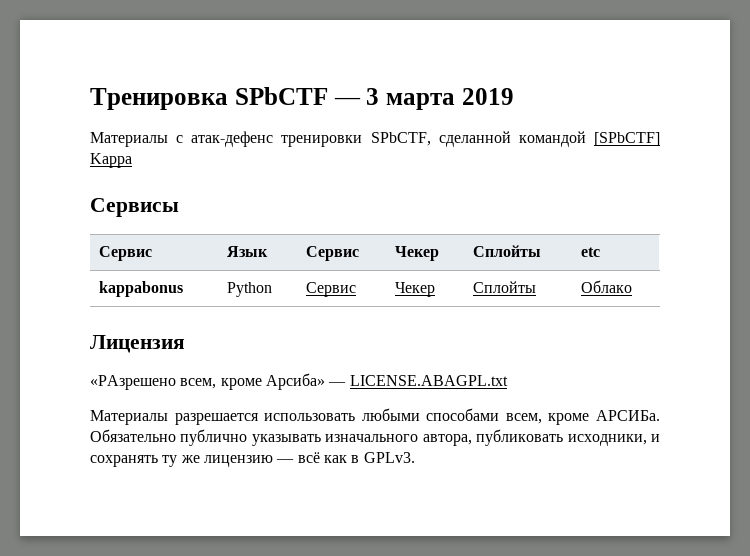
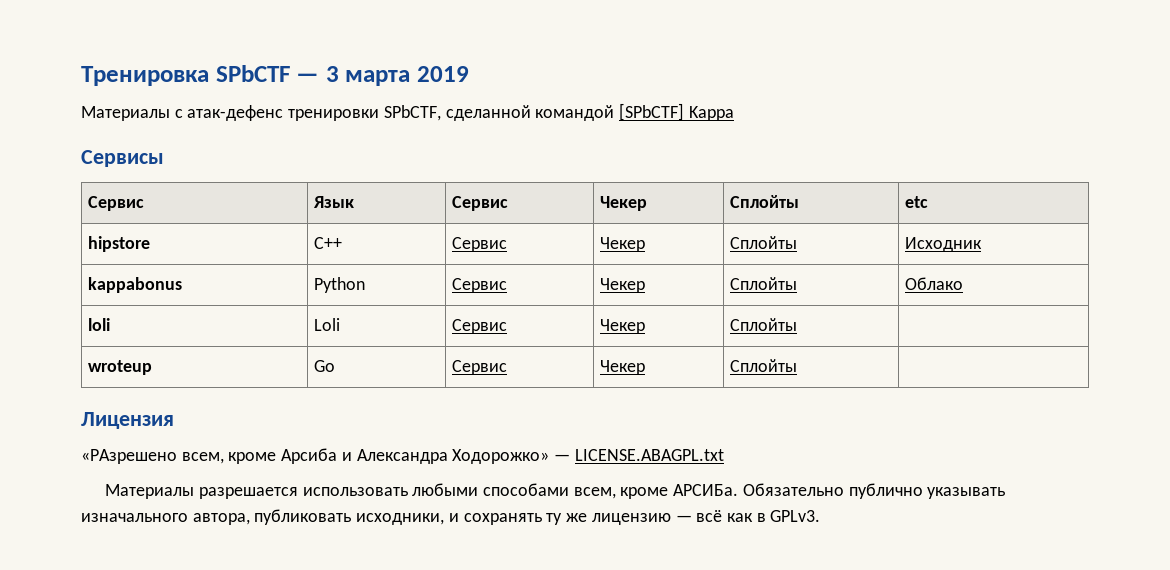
(600, 252) none -> [88,236,151,252] [314,237,343,249] [452,237,508,252] [600,237,646,252] [730,236,798,249] [905,237,983,252] // hipstore | C++ | Сервис | Чекер | Сплойты | Исходник
(632, 286) none -> [88,318,111,331] [314,318,341,331] [452,319,508,334] [600,319,646,334] [730,318,798,331] [88,360,153,375] [314,360,336,372] [452,360,508,375] [600,360,646,375] [730,359,798,372] // loli | Loli | Сервис | Чекер | Сплойты | // wroteup | Go | Сервис | Чекер | Сплойты |
[265,373,325,390] Арсиба» -> [281,448,550,464] Арсиба и Александра Ходорожко»

